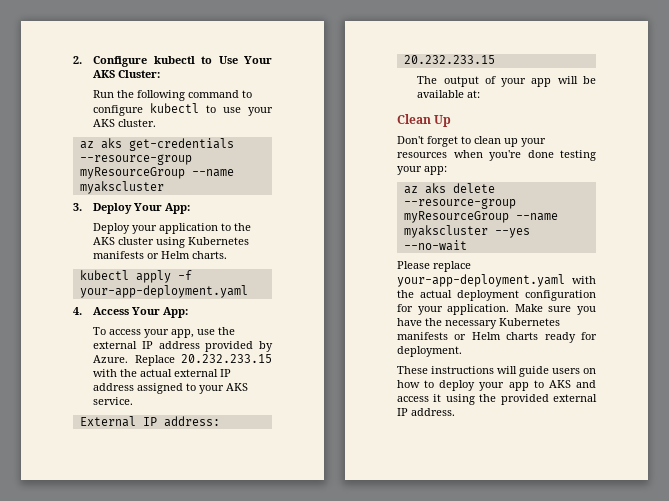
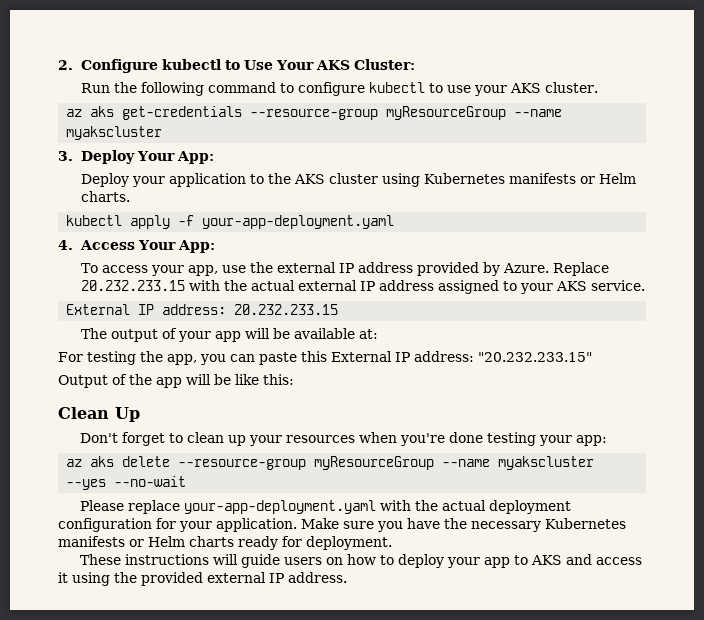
(481, 94) none -> [58,351,592,365] [58,374,294,388] // For testing the app, you can paste this External IP address: "20.232.233.15" // Output of the app will be like this:

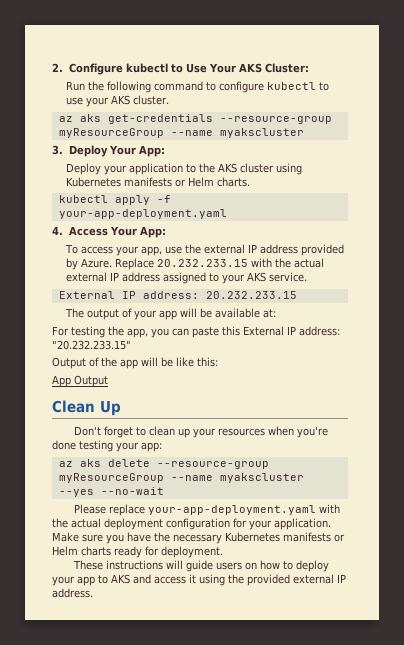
(294, 379) none -> [52,375,108,387] // App Output

